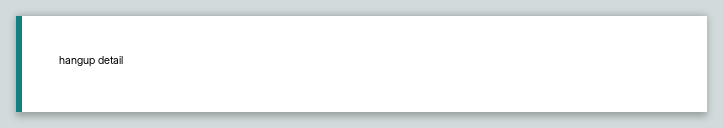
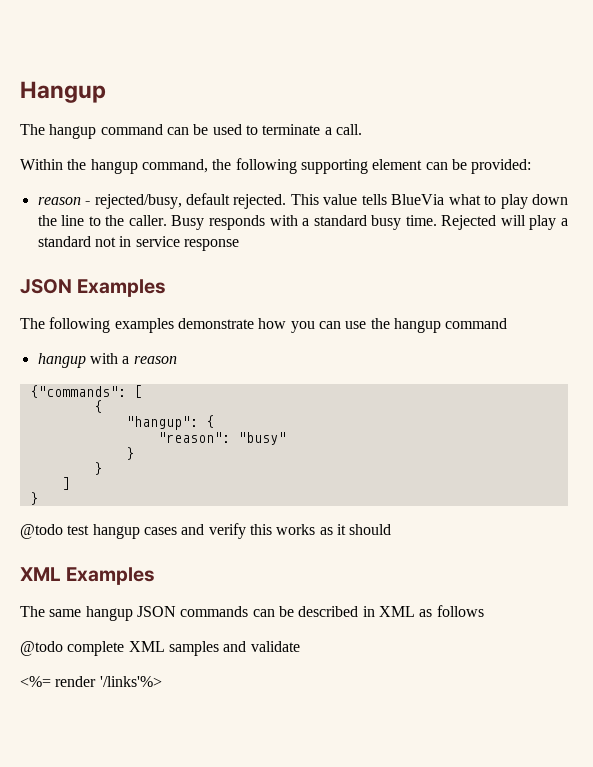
[59,56,123,67] hangup detail -> [20,81,106,103] [20,124,362,139] [20,158,532,174] [37,193,568,209] [37,215,568,230] [37,236,239,251] [20,279,167,297] [20,317,508,333] [37,353,177,368] [29,385,142,398] [93,400,102,413] [125,415,214,430] [157,432,286,445] [125,447,134,460] [93,462,102,475] [61,477,70,490] [29,492,38,505] [20,523,392,539] [20,567,156,585] [20,605,484,621] [20,641,300,656] [20,676,162,687] Hangup // The hangup command can be used to terminate a call. // Within the hangup command, the following supporting element can be provided: // reason - rejected/busy, default rejected. This value tells BlueVia what to play down the line to the caller. Busy responds with a standard busy time. Rejected will play a standard not in service response // JSON Examples // The following examples demonstrate how you can use the hangup command // hangup with a reason // {"commands": [ // { // "hangup": { // "reason": "busy" // } // } // ] // } // @todo test hangup cases and verify this works as it should // XML Examples // The same hangup JSON commands can be described in XML as follows // @todo complete XML samples and validate // <%= render '/links'%>

